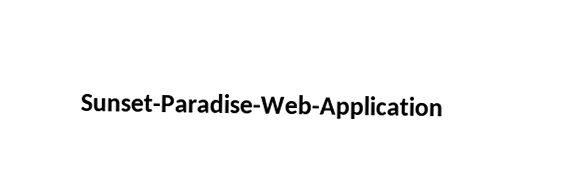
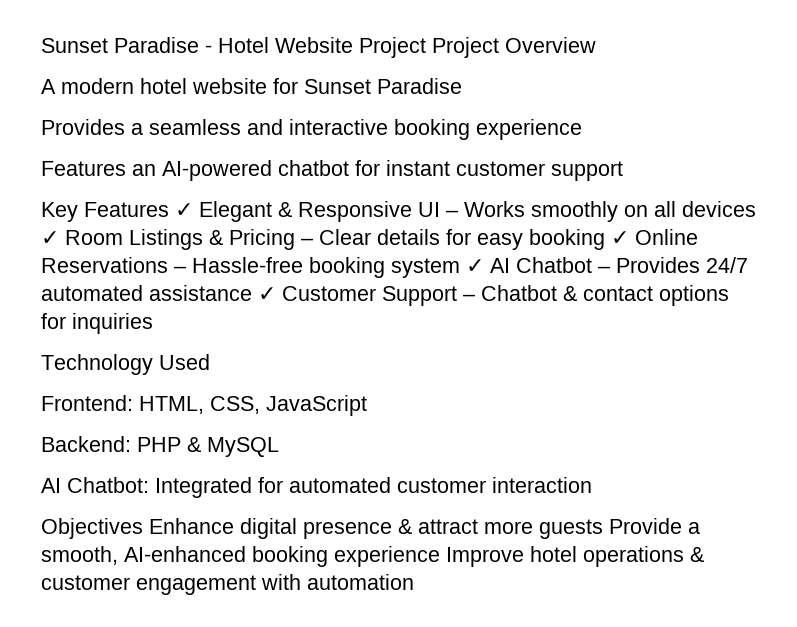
[80,91,443,121] Sunset-Paradise-Web-Application -> [41,37,596,58] [41,78,462,94] [41,119,582,140] [41,160,623,181] [41,201,756,222] [41,229,698,250] [41,257,748,278] [41,285,729,306] [41,313,153,334] [41,354,210,375] [41,395,367,416] [41,436,279,457] [41,477,592,498] [41,518,700,539] [41,546,704,567] [41,574,414,595] Sunset Paradise - Hotel Website Project Project Overview // A modern hotel website for Sunset Paradise // Provides a seamless and interactive booking experience // Features an AI-powered chatbot for instant customer support // Key Features ✓ Elegant & Responsive UI – Works smoothly on all devices ✓ Room Listings & Pricing – Clear details for easy booking ✓ Online Reservations – Hassle-free booking system ✓ AI Chatbot – Provides 24/7 automated assistance ✓ Customer Support – Chatbot & contact options for inquiries // Technology Used // Frontend: HTML, CSS, JavaScript // Backend: PHP & MySQL // AI Chatbot: Integrated for automated customer interaction // Objectives Enhance digital presence & attract more guests Provide a smooth, AI-enhanced booking experience Improve hotel operations & customer engagement with automation

